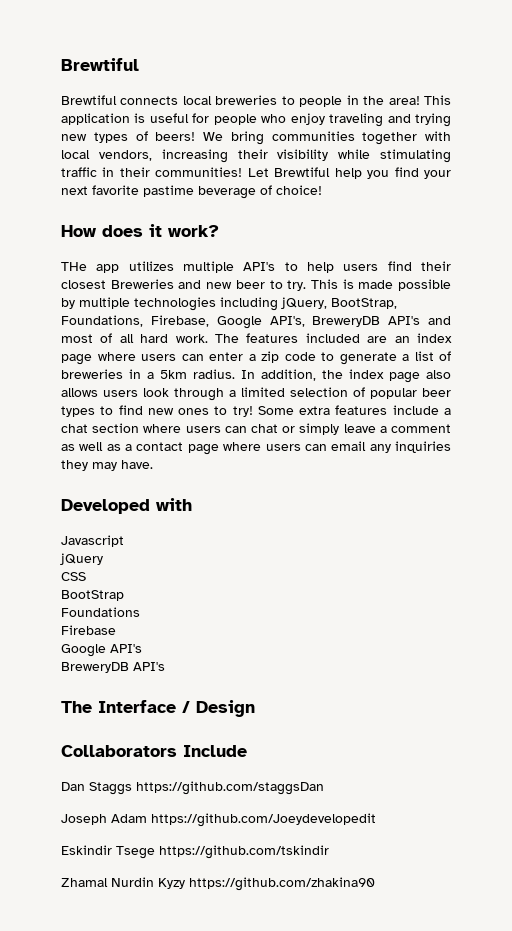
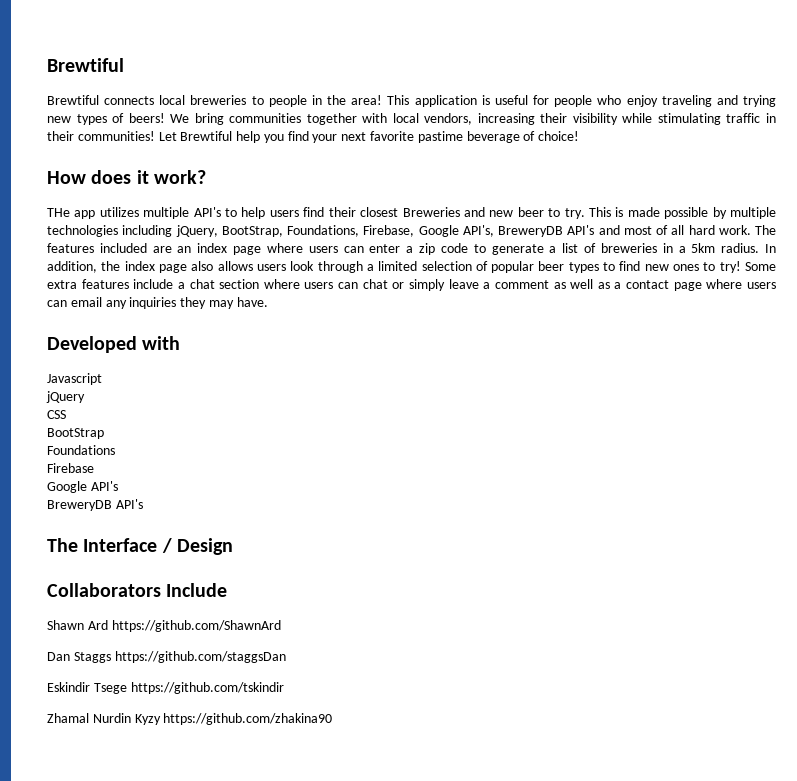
(247, 751) none -> [47,620,281,632] // Shawn Ard https://github.com/ShawnArd
[61,813,376,827] // Joseph Adam https://github.com/Joeydevelopedit -> (286, 657) none

